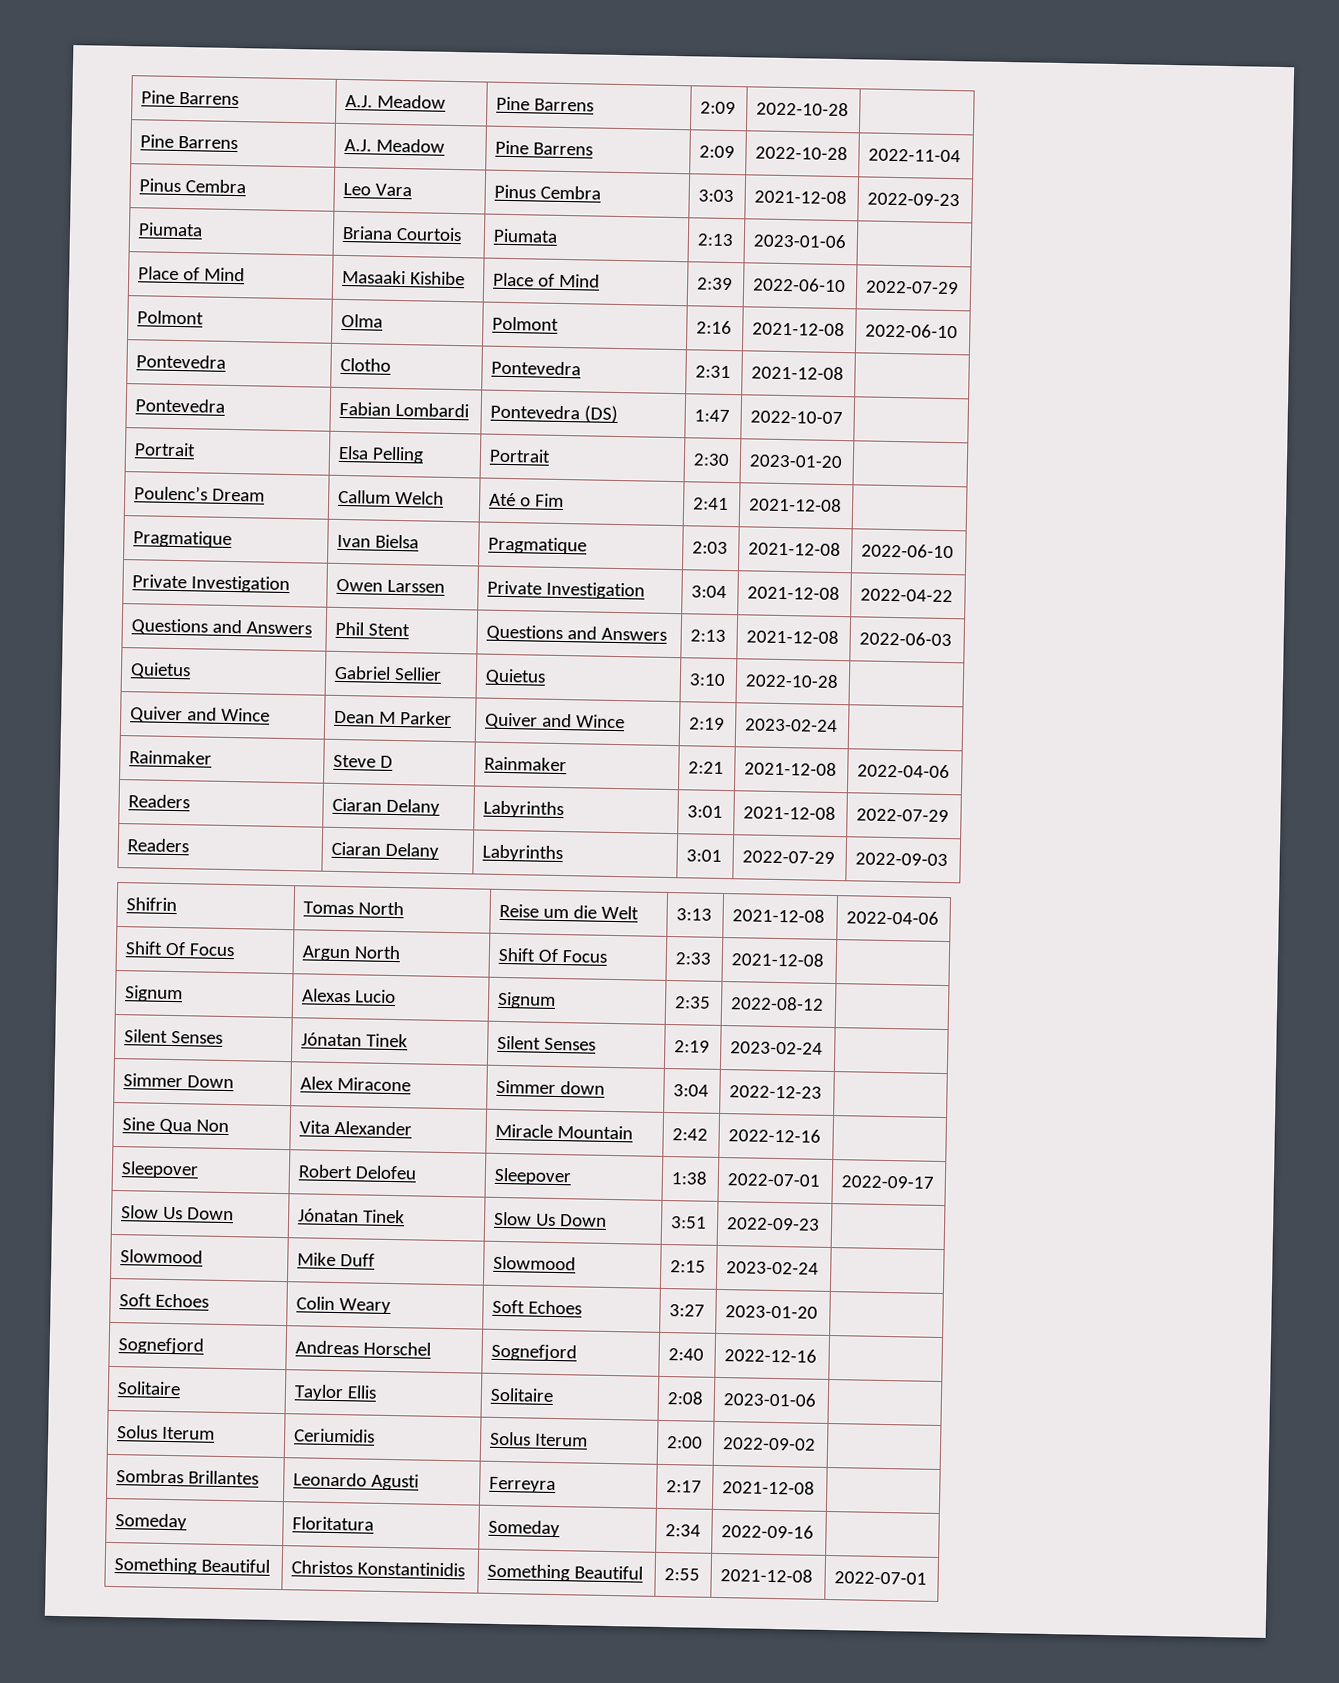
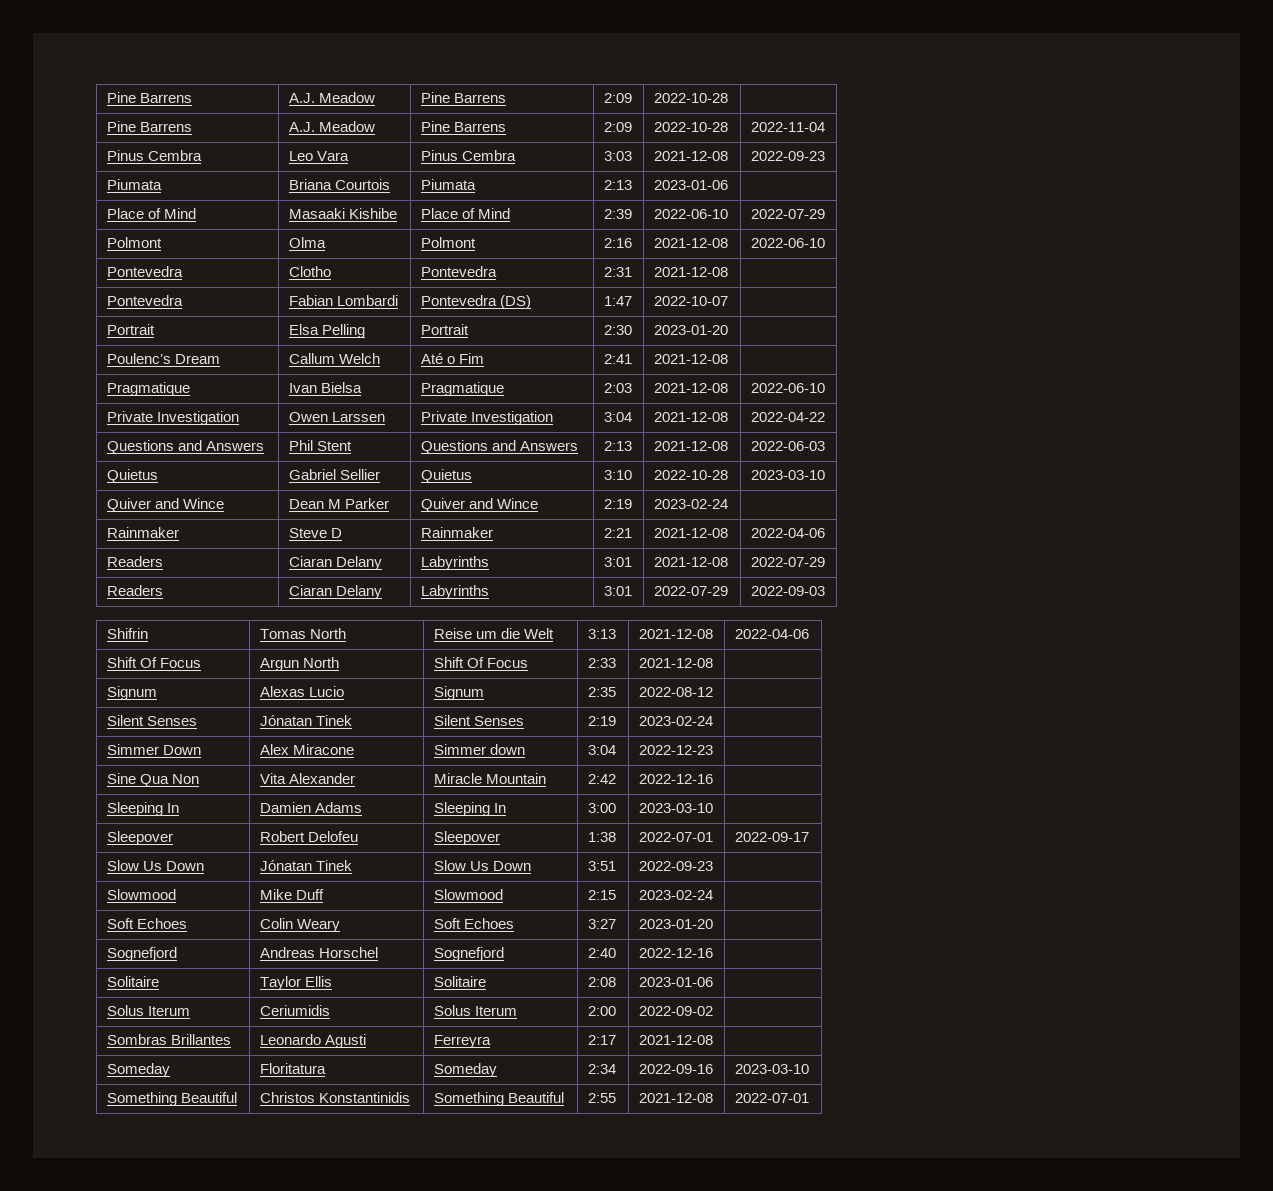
(840, 681) none -> [750,470,825,480] 2023-03-10
(822, 1135) none -> [106,802,179,816] [259,802,362,813] [433,802,506,816] [587,803,616,813] [638,803,713,813] // Sleeping In | Damien Adams | Sleeping In | 3:00 | 2023-03-10 |
(815, 1531) none -> [734,1064,809,1074] 2023-03-10

